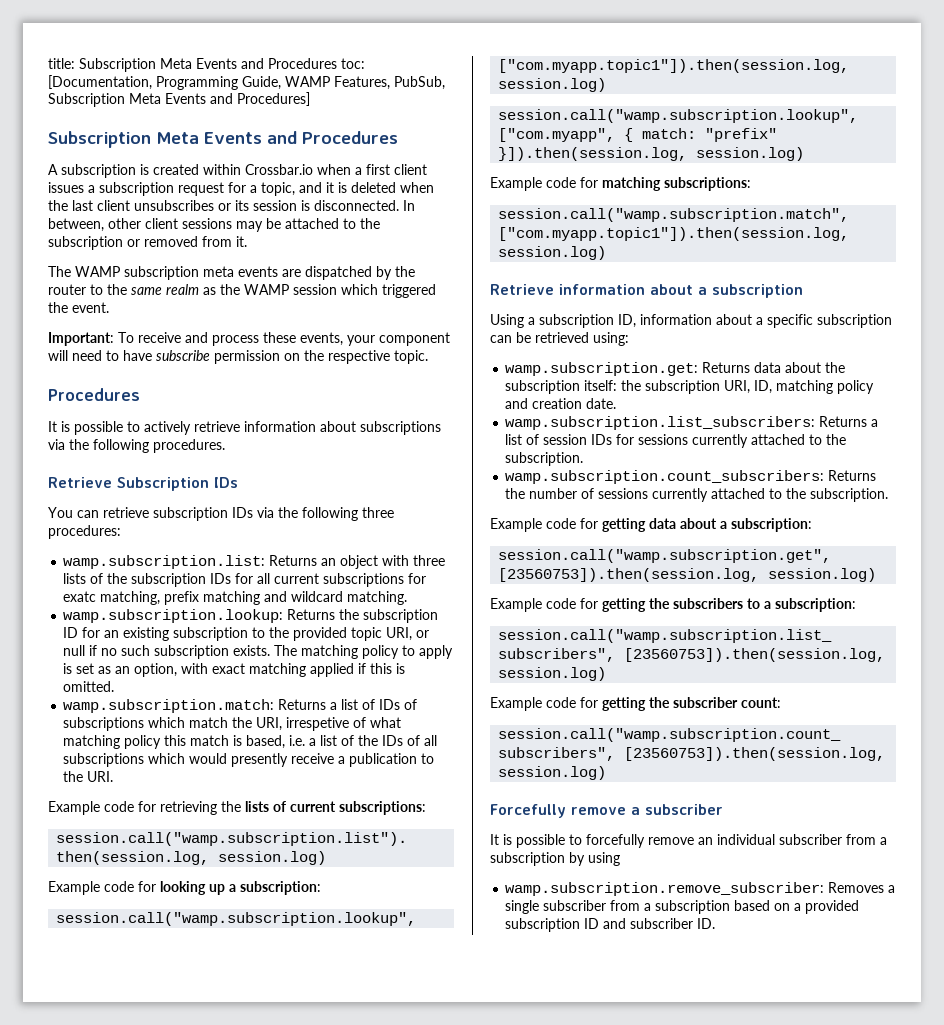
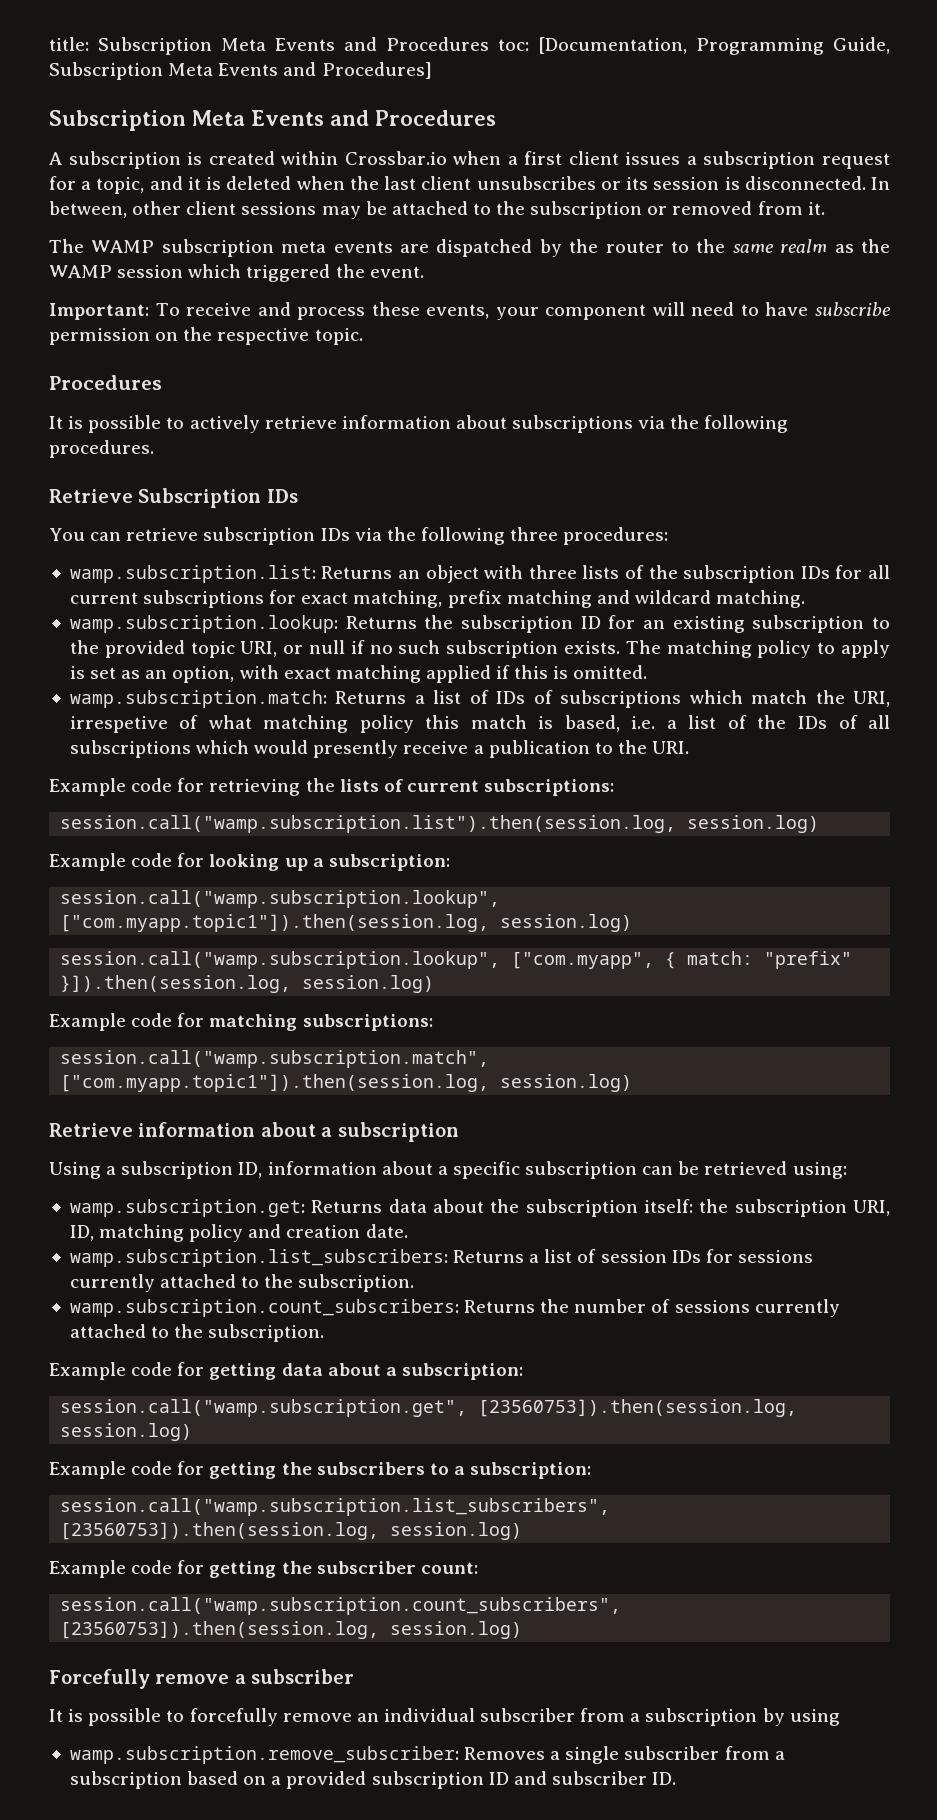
[285,76,445,90] WAMP Features, PubSub, -> (890, 45) none
[63,591,97,602] exatc -> [301,592,349,604] exact

